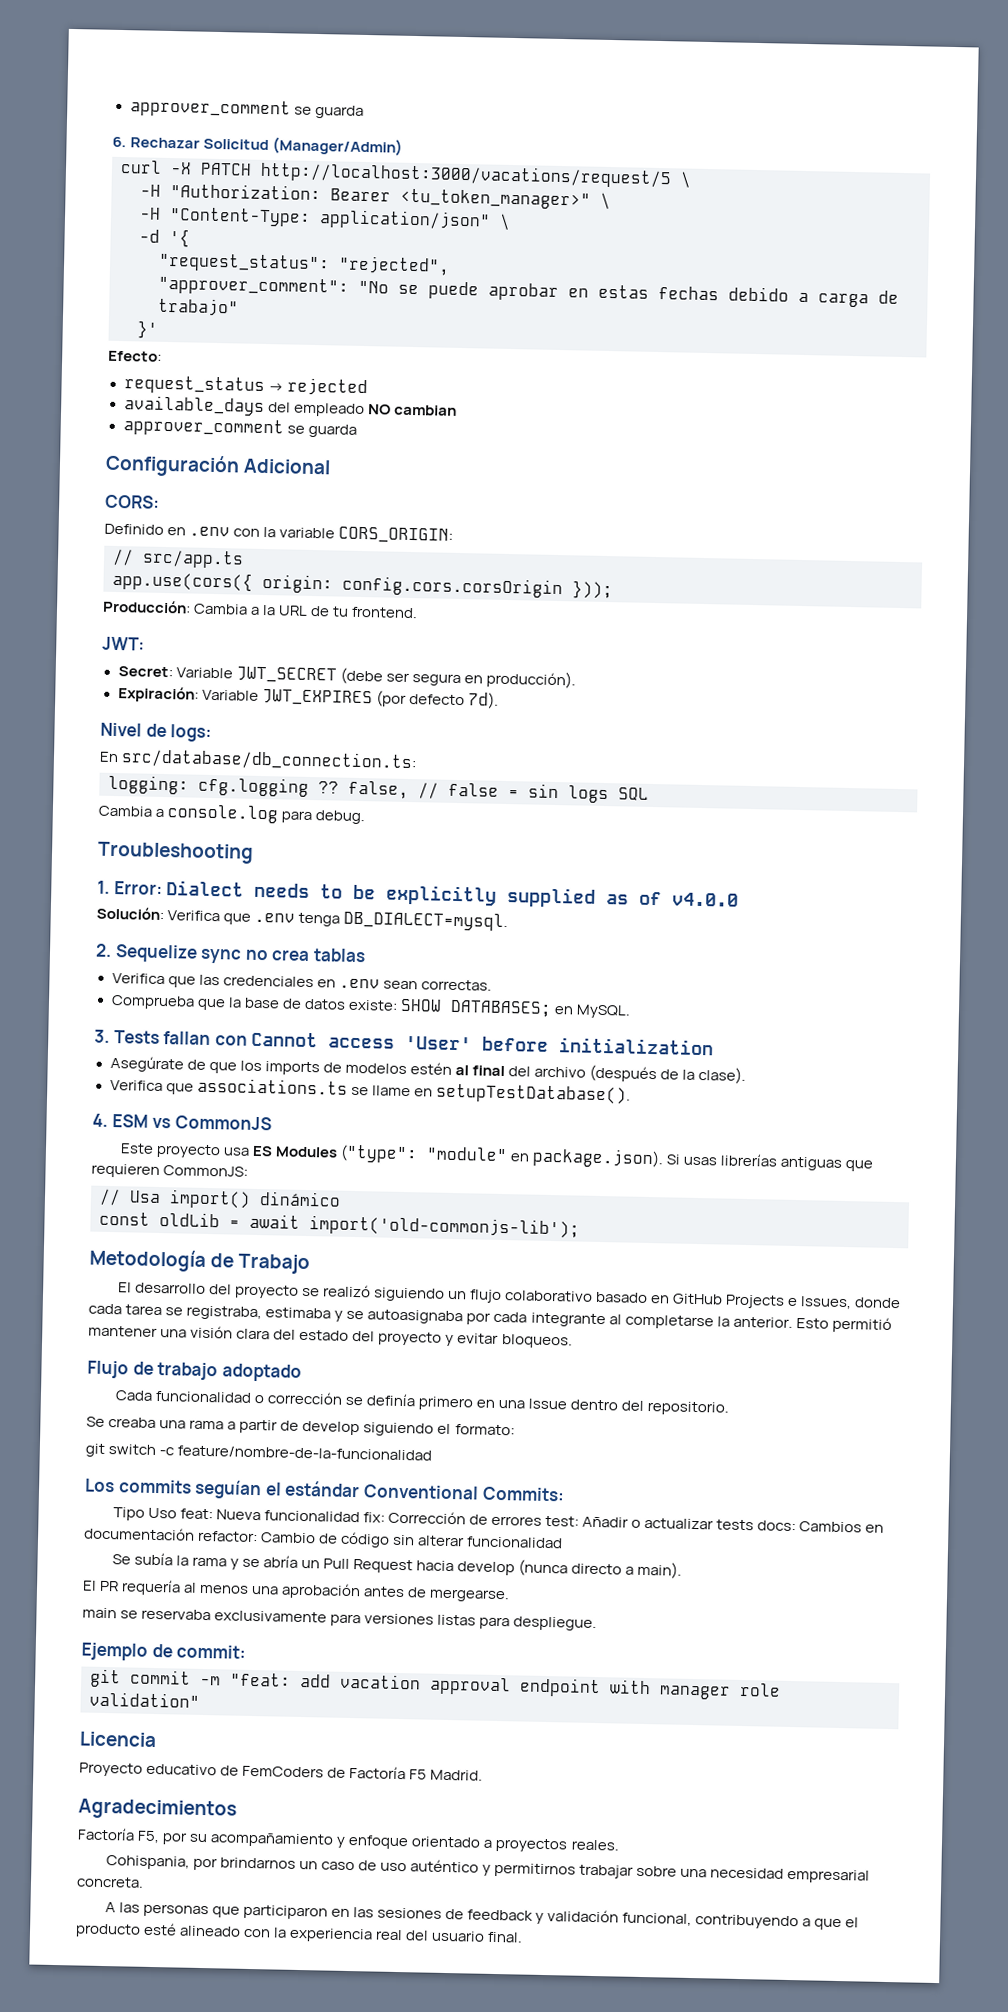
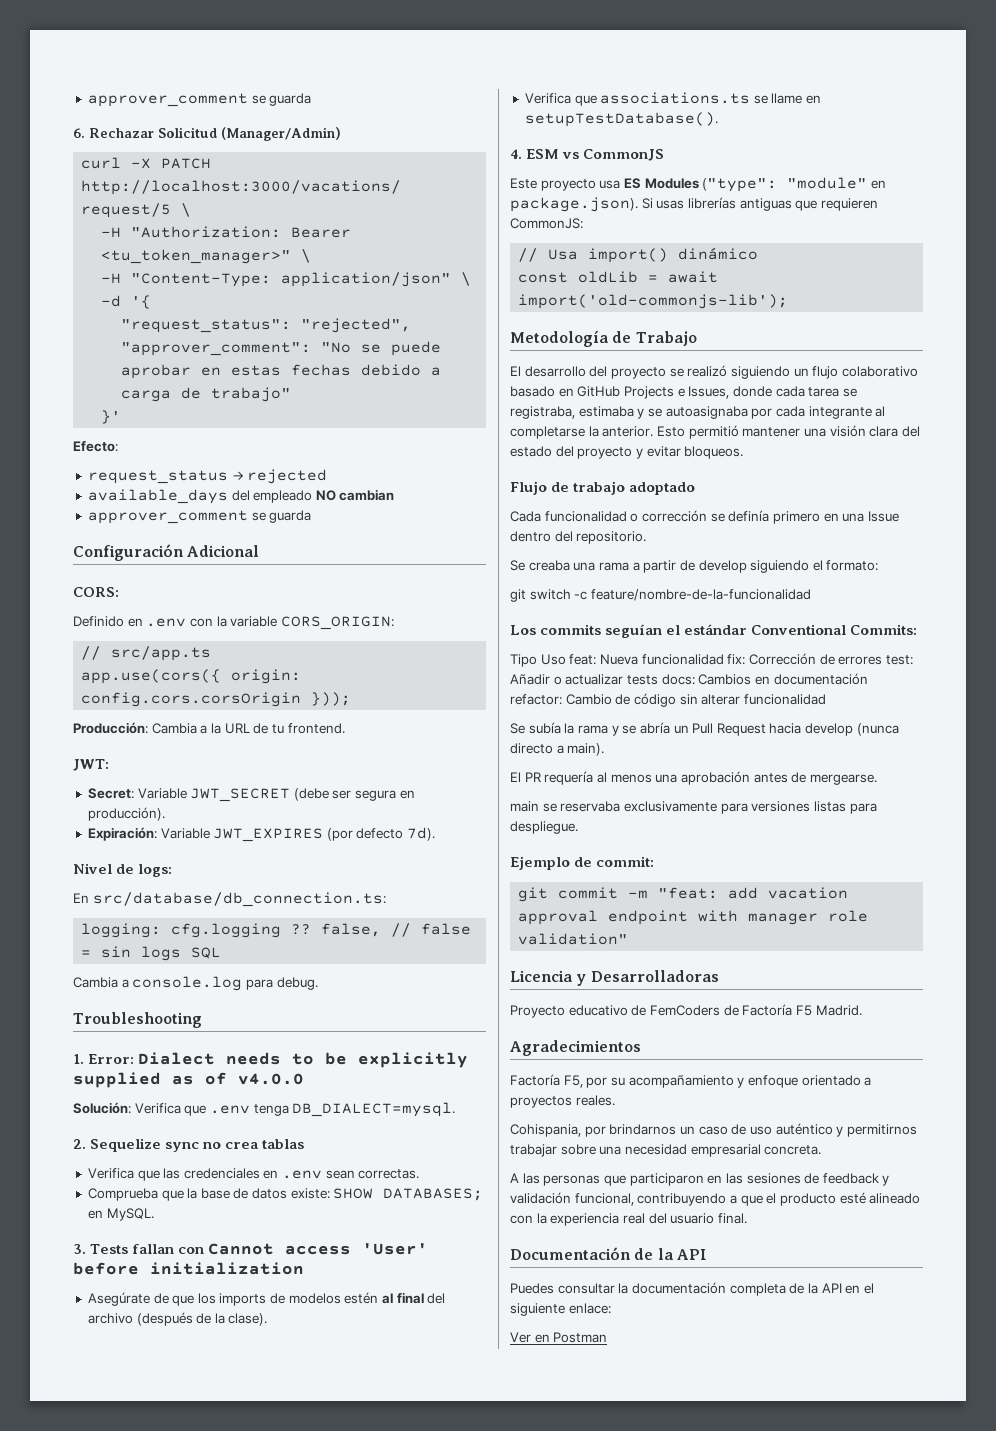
(157, 1739) none -> [576,970,719,986] y Desarrolladoras
(524, 1937) none -> [510,1247,707,1260] [510,1282,874,1296] [510,1303,611,1316] [510,1332,608,1343] // Documentación de la API // Puedes consultar la documentación completa de la API en el siguiente enlace: // Ver en Postman

